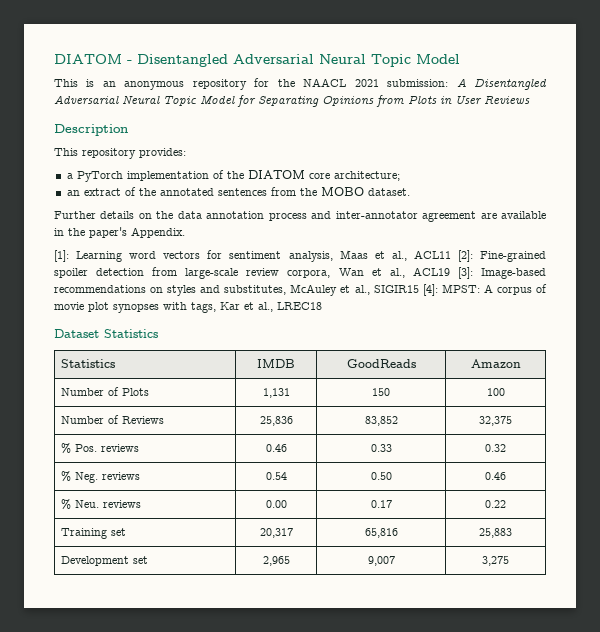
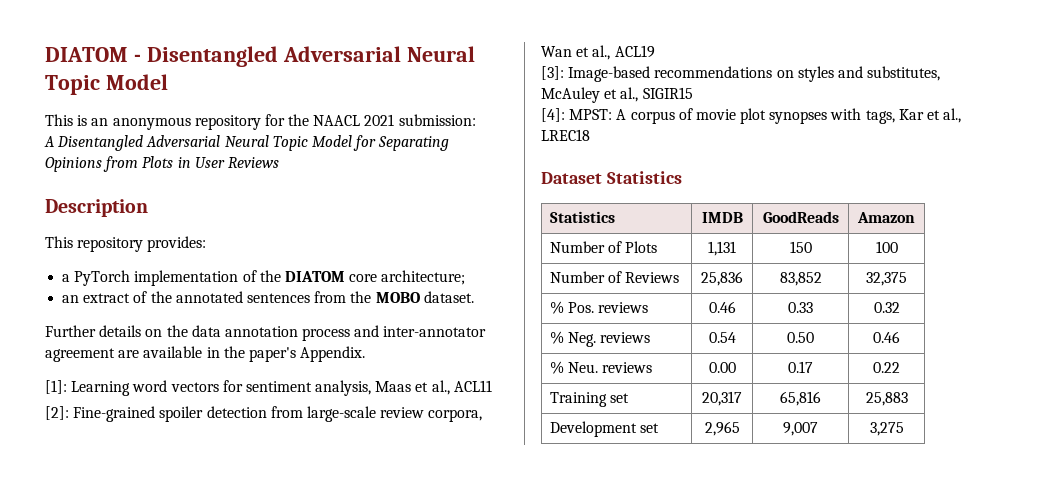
(449, 83) none -> (476, 120) //
(451, 254) none -> (492, 386) //
(450, 271) none -> (655, 51) //
(419, 289) none -> (693, 93) //

